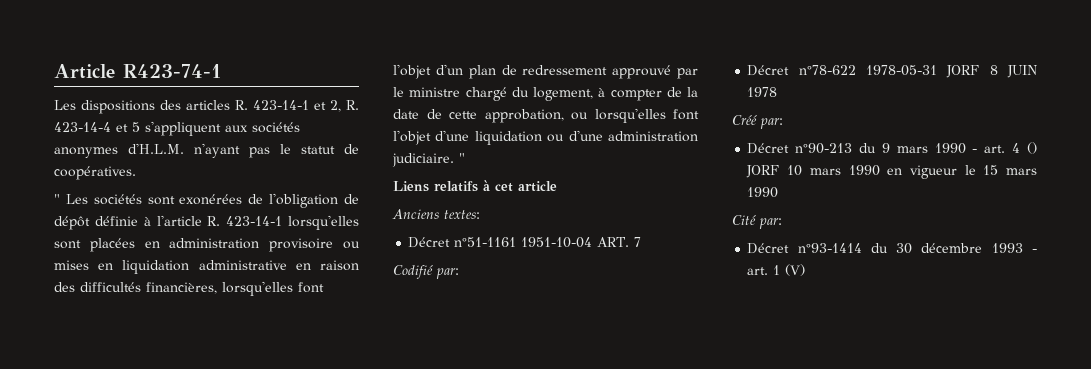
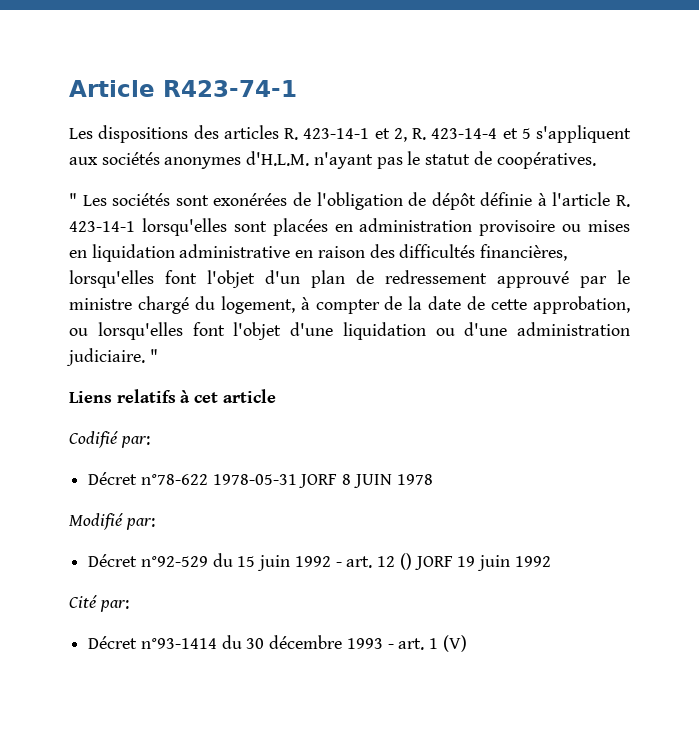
[392,209,480,219] [408,237,642,248] // Anciens textes: // Décret n°51-1161 1951-10-04 ART. 7 -> (276, 396) none
[732,115,783,129] [747,143,1021,154] Créé par: // Décret n°90-213 du 9 mars 1990 - art. 4 -> [69,513,155,530] [88,553,396,571] Modifié par: // Décret n°92-529 du 15 juin 1992 - art. 12
[787,165,1037,179] [747,187,779,198] 10 mars 1990 en vigueur le 15 mars 1990 -> [457,555,551,571] 19 juin 1992

